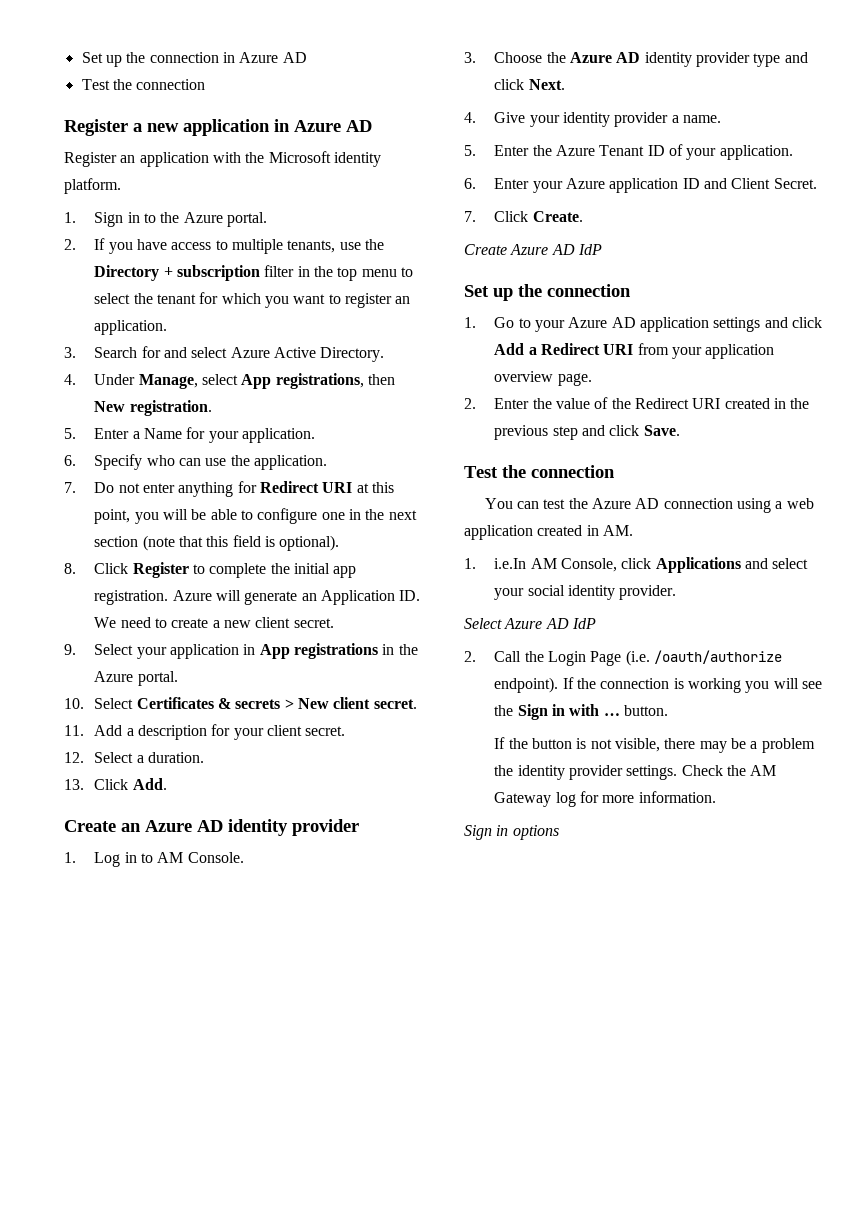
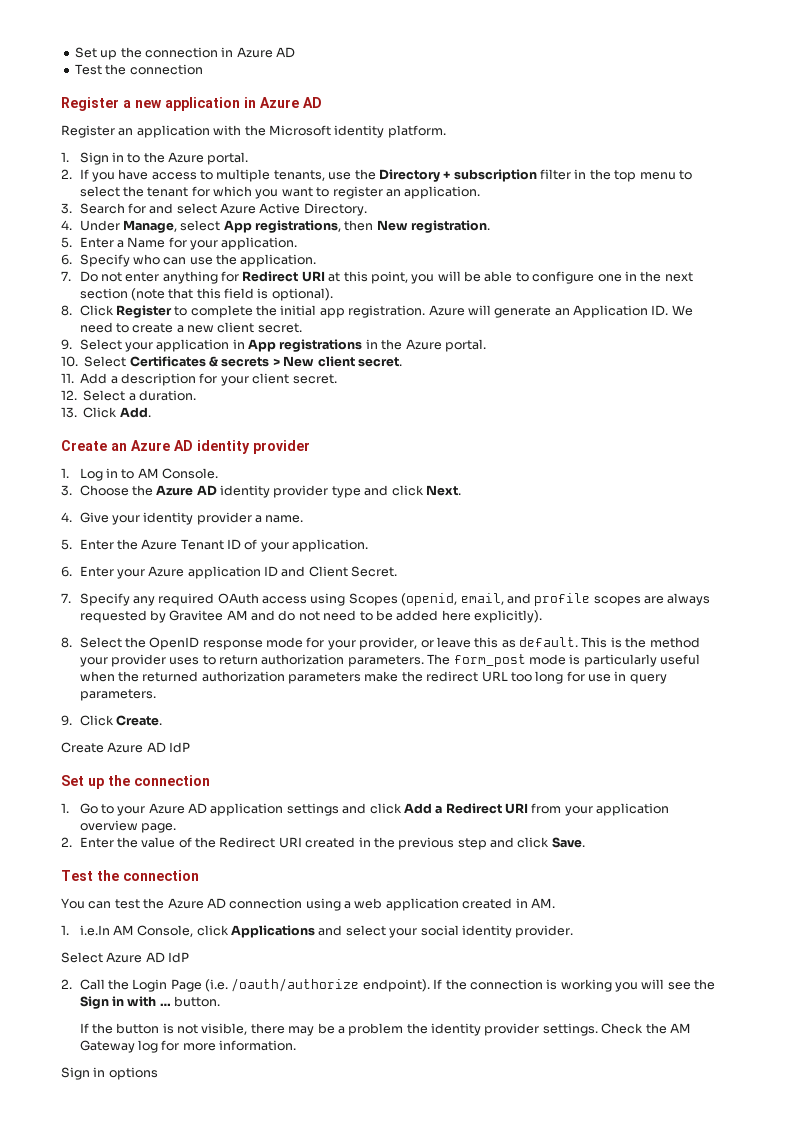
(476, 216) none -> [79,593,711,606] [79,610,543,623] [61,637,700,650] [79,654,701,667] [79,671,667,684] [79,689,156,701] [61,715,72,726] Specify any required OAuth access using Scopes (openid, email, and profile scopes are always requested by Gravitee AM and do not need to be added here explicitly). // 8. Select the OpenID response mode for your provider, or leave this as default. This is the method your provider uses to return authorization parameters. The form_post mode is particularly useful when the returned authorization parameters make the redirect URL too long for use in query parameters. // 9.

